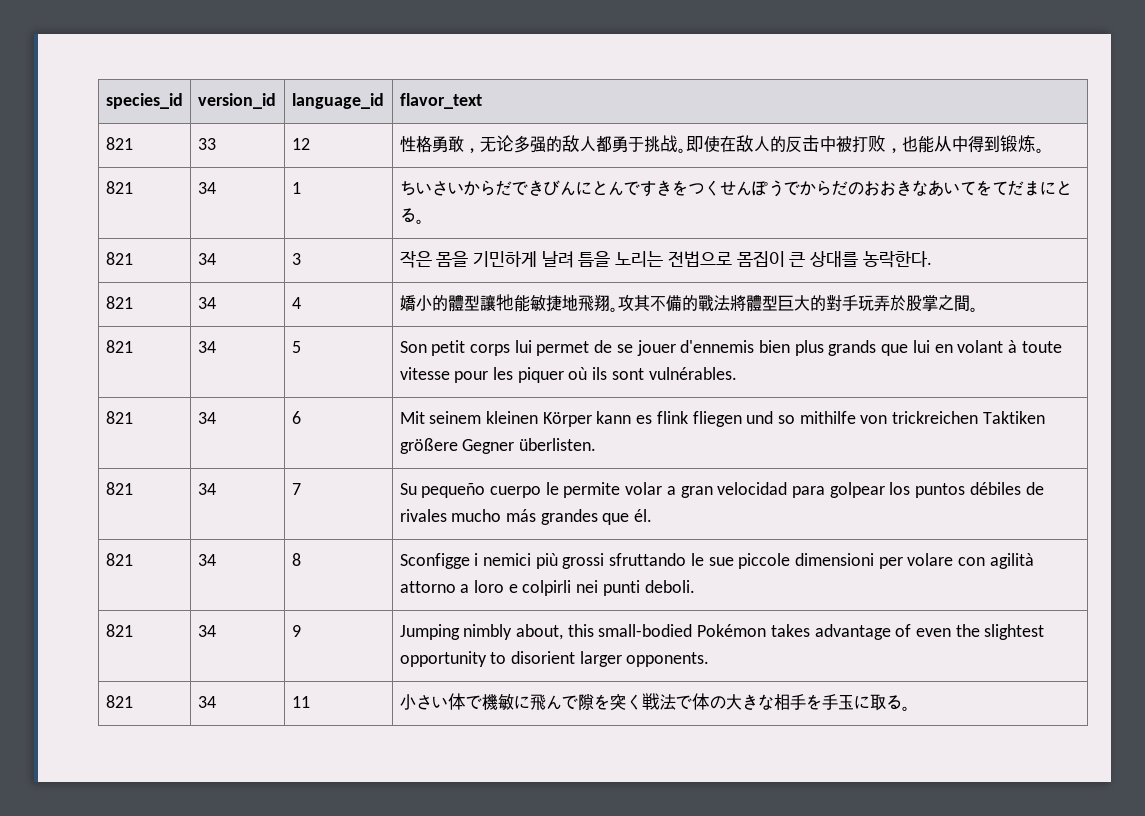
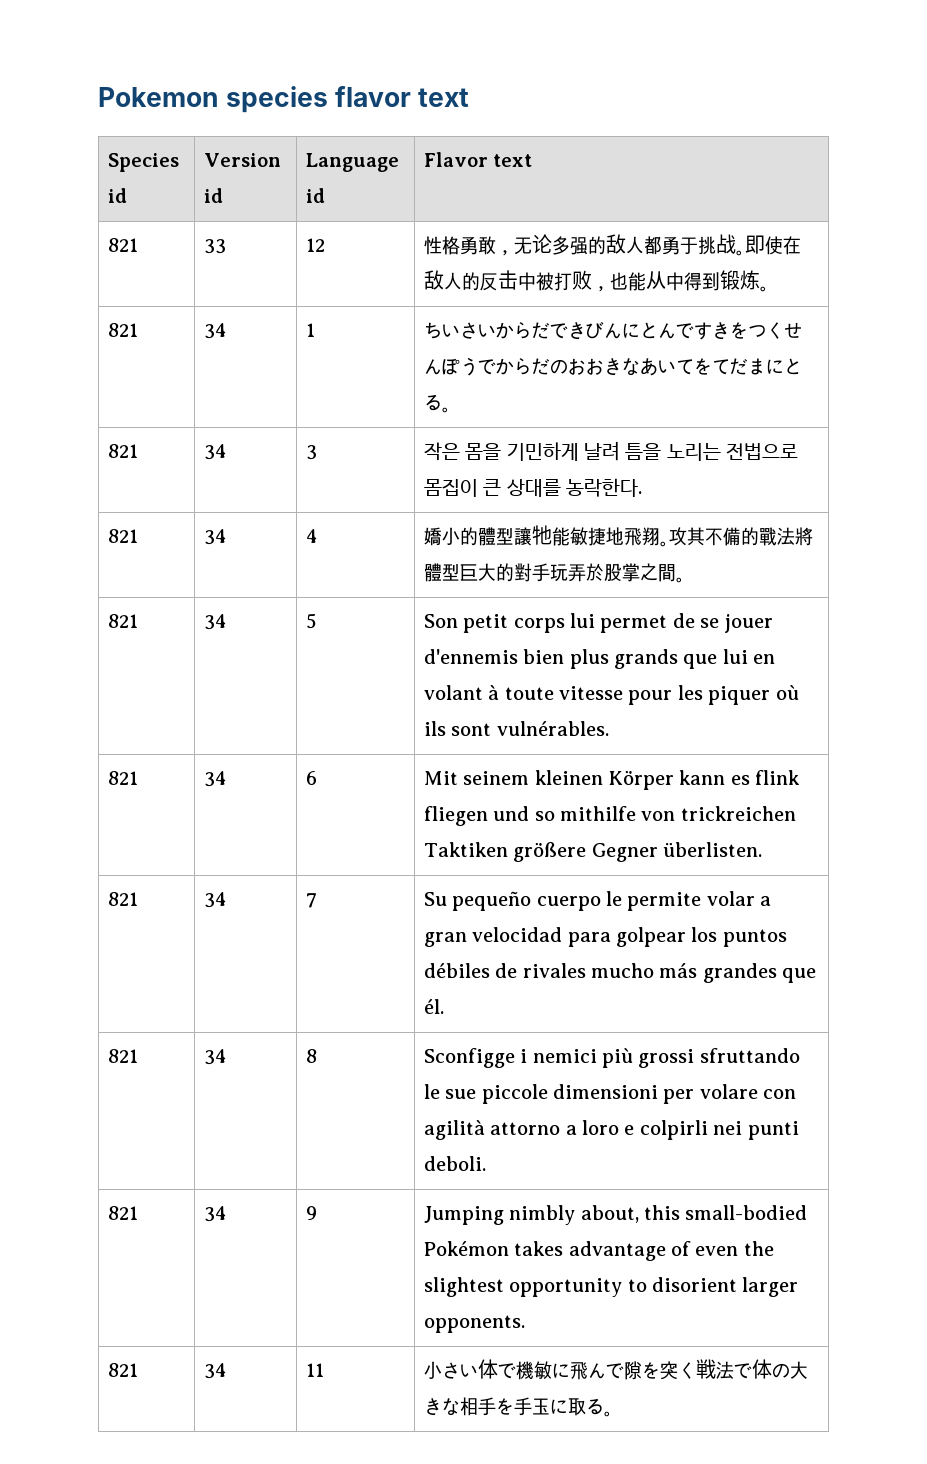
[105,93,183,109] [197,93,276,109] [291,93,384,109] [399,93,482,109] species_id | version_id | language_id | flavor_text -> [98,86,470,113] [107,153,179,172] [107,188,127,203] [203,153,281,167] [203,188,223,203] [305,153,399,172] [305,188,325,203] [423,152,533,167] Pokemon species flavor text // Species id | Version id | Language id | Flavor text

